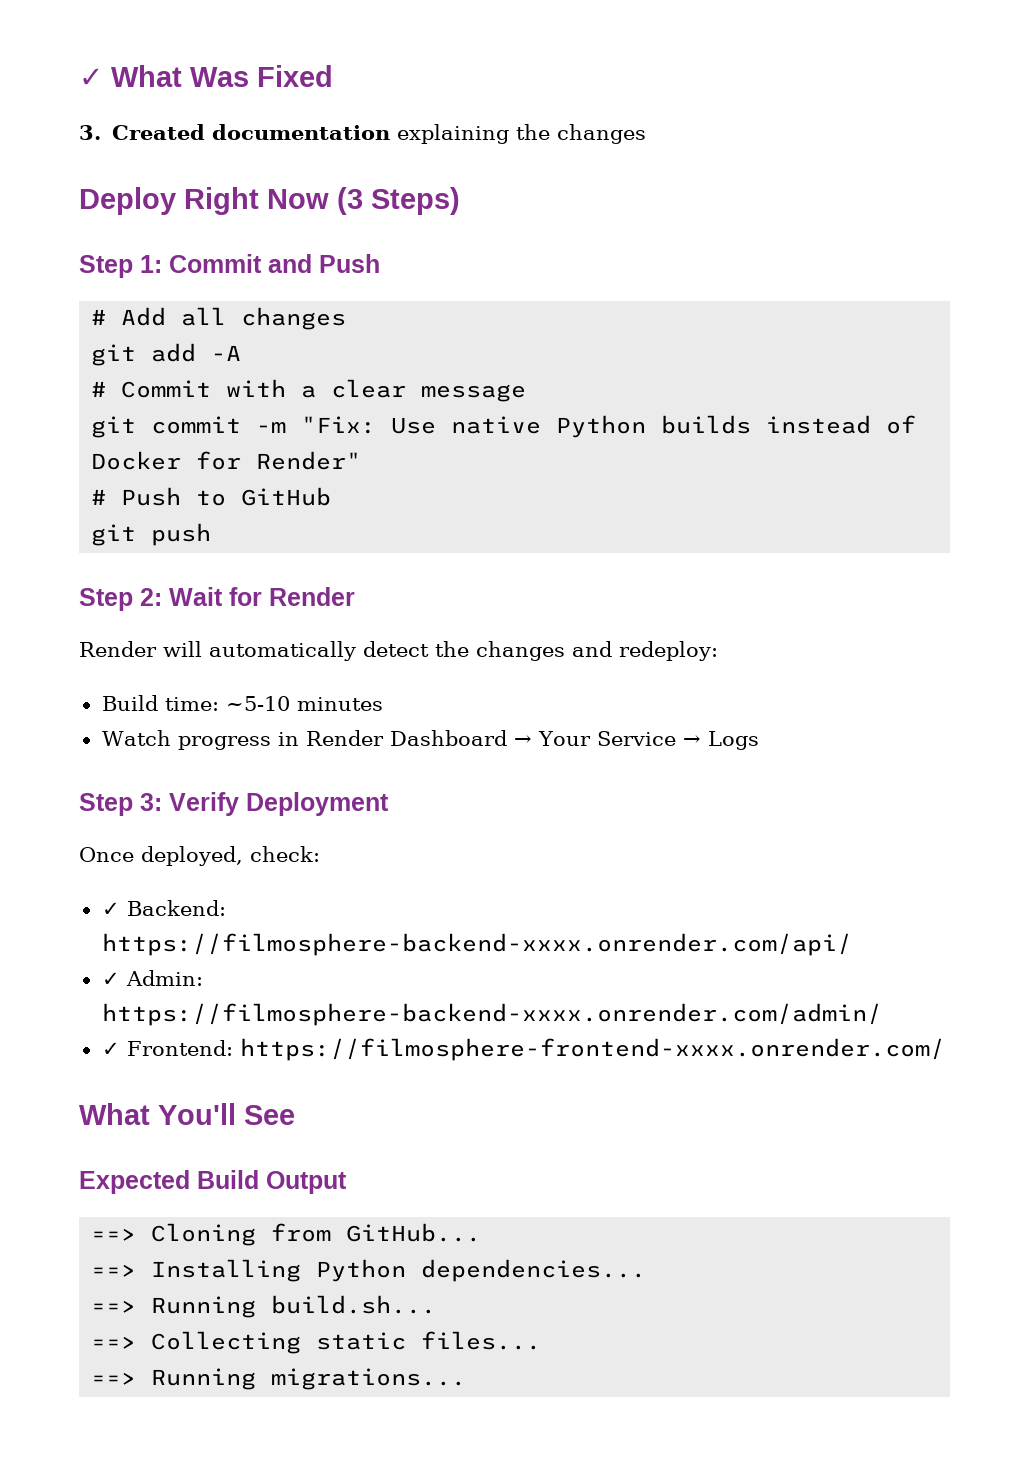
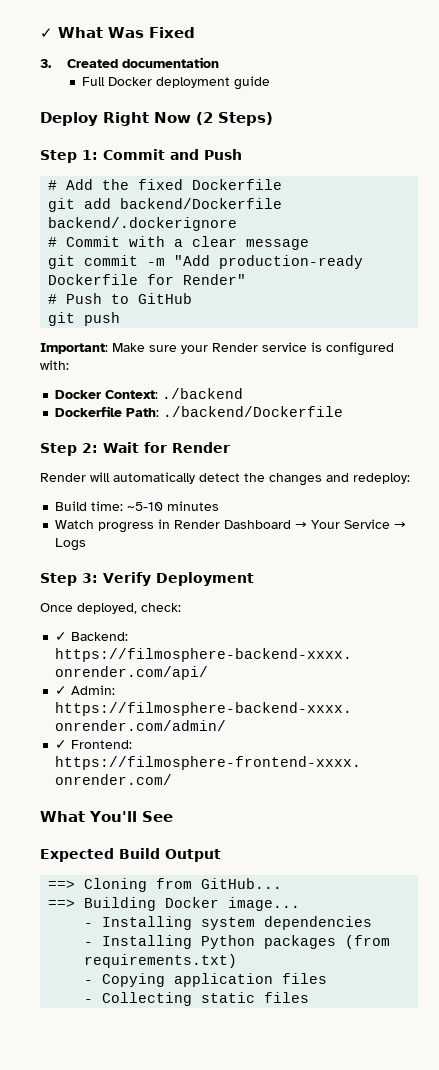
[396,124,646,144] explaining the changes -> [82,76,271,90] // Full Docker deployment guide
[337,187,363,215] (3 -> [196,112,213,125] (2
[181,307,347,330] all changes -> [102,179,283,190] the fixed Dockerfile
[211,345,242,361] -A -> [120,198,283,209] [48,217,238,231] backend/Dockerfile backend/.dockerignore
[301,415,917,438] [91,451,182,470] "Fix: Use native Python builds instead of Docker -> [174,255,364,269] [48,274,139,285] "Add production-ready Dockerfile
(212, 534) none -> [40,342,394,356] [40,360,69,370] [55,388,244,399] [55,406,344,417] // Important: Make sure your Render service is configured with: // Docker Context: ./backend // Dockerfile Path: ./backend/Dockerfile
[151,1259,647,1282] [91,1295,437,1318] [91,1331,542,1354] [91,1368,467,1390] Installing Python dependencies... // ==> Running build.sh... // ==> Collecting static files... // ==> Running migrations... -> [84,897,301,911] [84,916,373,930] [84,935,391,949] [84,954,238,968] [84,973,328,987] [84,992,310,1006] Building Docker image... // - Installing system dependencies // - Installing Python packages (from requirements.txt) // - Copying application files // - Collecting static files

